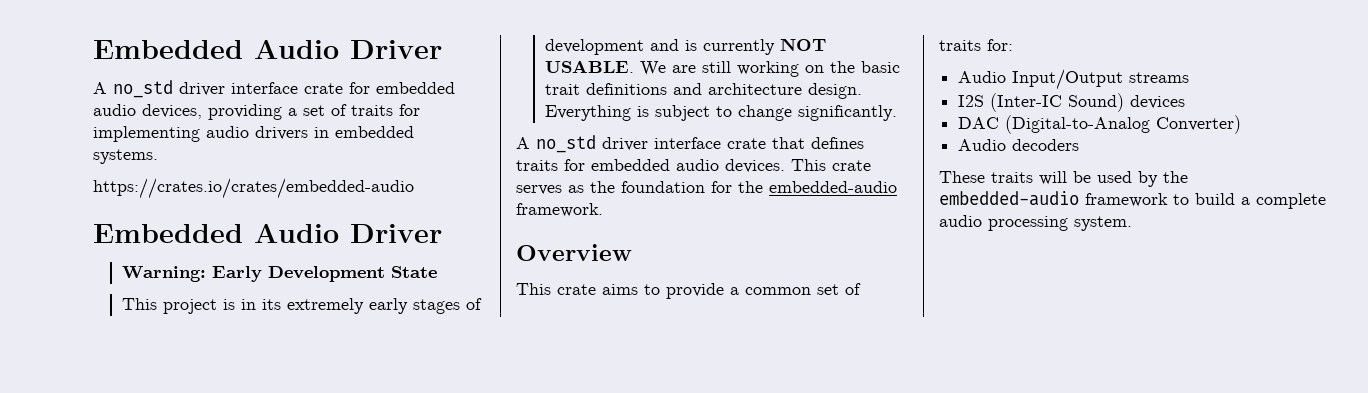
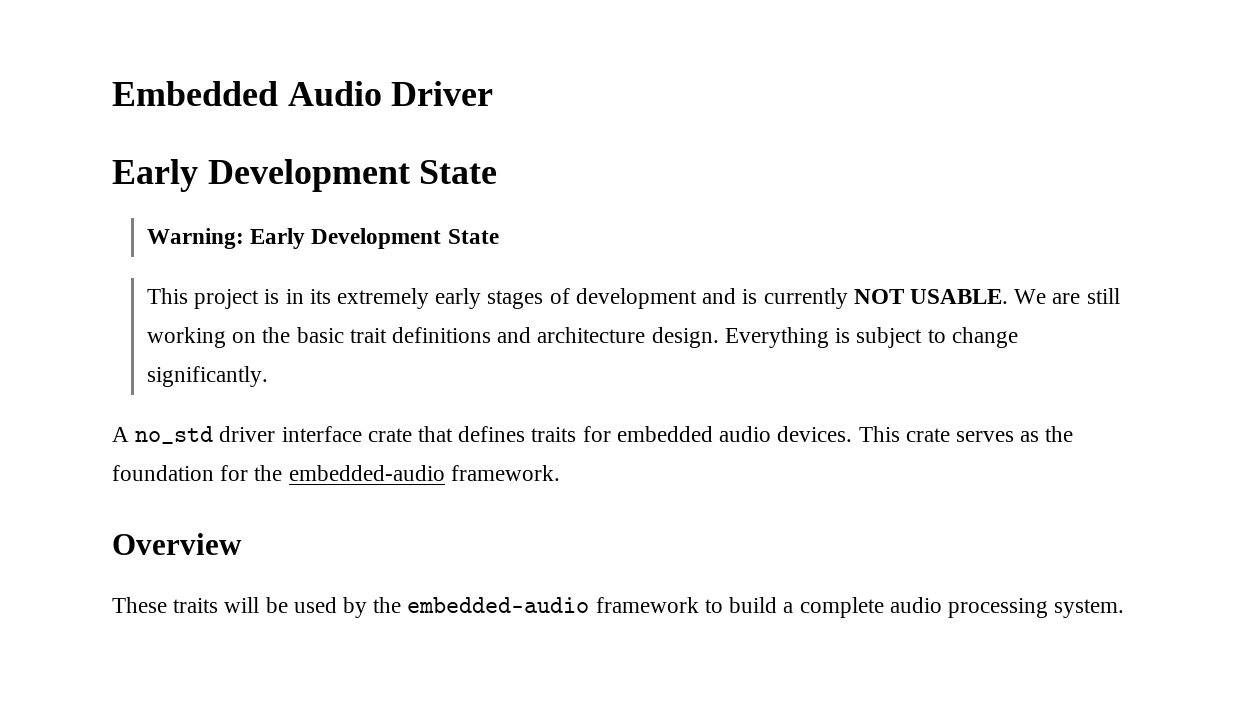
[93,40,442,59] [93,80,455,98] [93,104,420,120] [93,126,414,142] [93,149,158,164] [93,178,414,199] [93,224,442,243] Embedded Audio Driver // A no_std driver interface crate for embedded audio devices, providing a set of traits for implementing audio drivers in embedded systems. // https://crates.io/crates/embedded-audio // Embedded Audio Driver -> [112,81,494,106] [112,159,498,192] Embedded Audio Driver // Early Development State
[516,283,861,299] [939,39,1013,51] [958,69,1190,90] [958,93,1186,112] [958,115,1242,134] [958,139,1080,151] // This crate aims to provide a common set of traits for: // Audio Input/Output streams // I2S (Inter-IC Sound) devices // DAC (Digital-to-Analog Converter) // Audio decoders -> (242, 544) none

